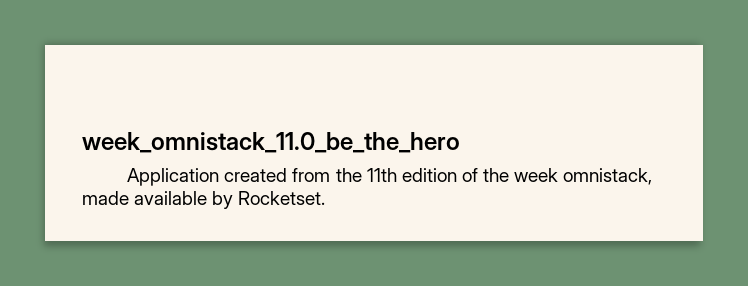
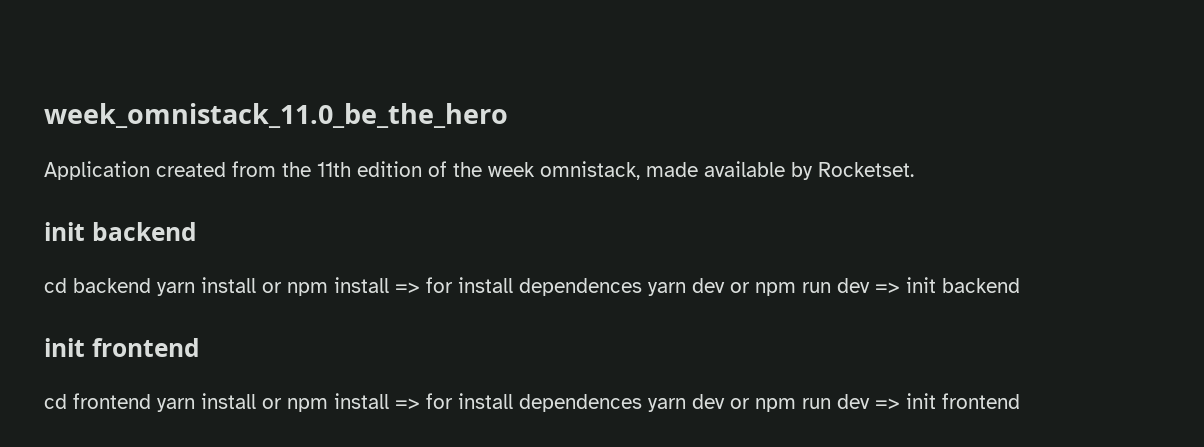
(326, 198) none -> [44,222,197,241] [44,277,1020,296] [44,338,200,357] [44,393,1020,412] // init backend // cd backend yarn install or npm install => for install dependences yarn dev or npm run dev => init backend // init frontend // cd frontend yarn install or npm install => for install dependences yarn dev or npm run dev => init frontend

